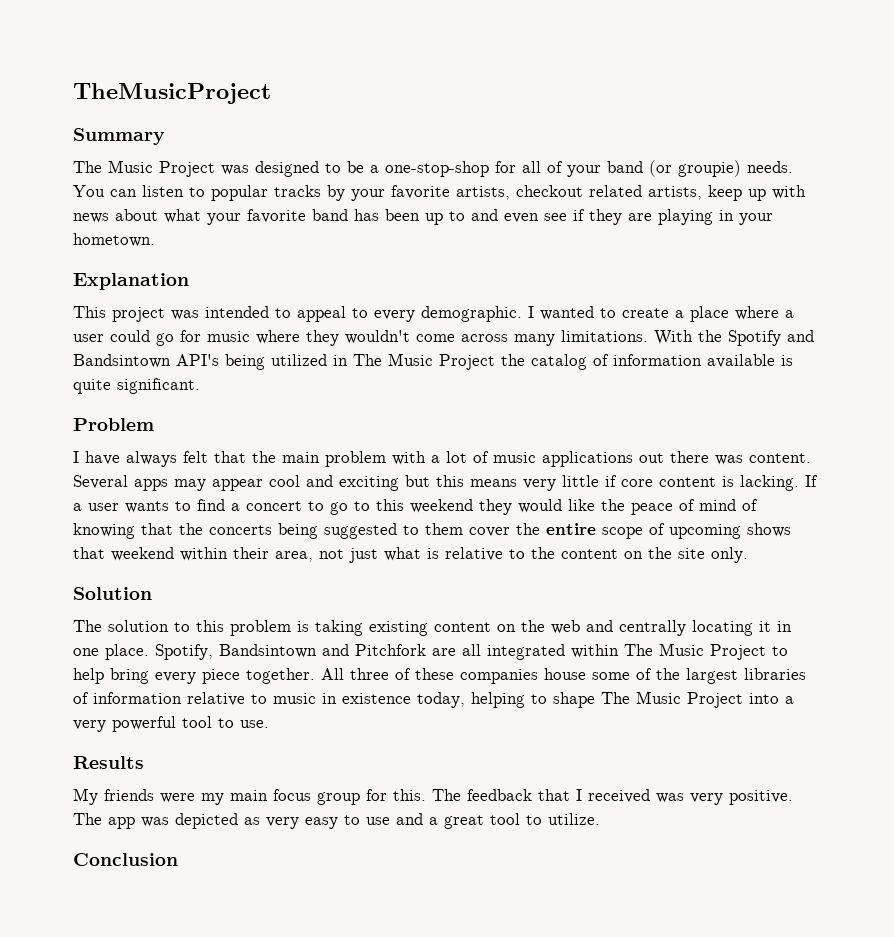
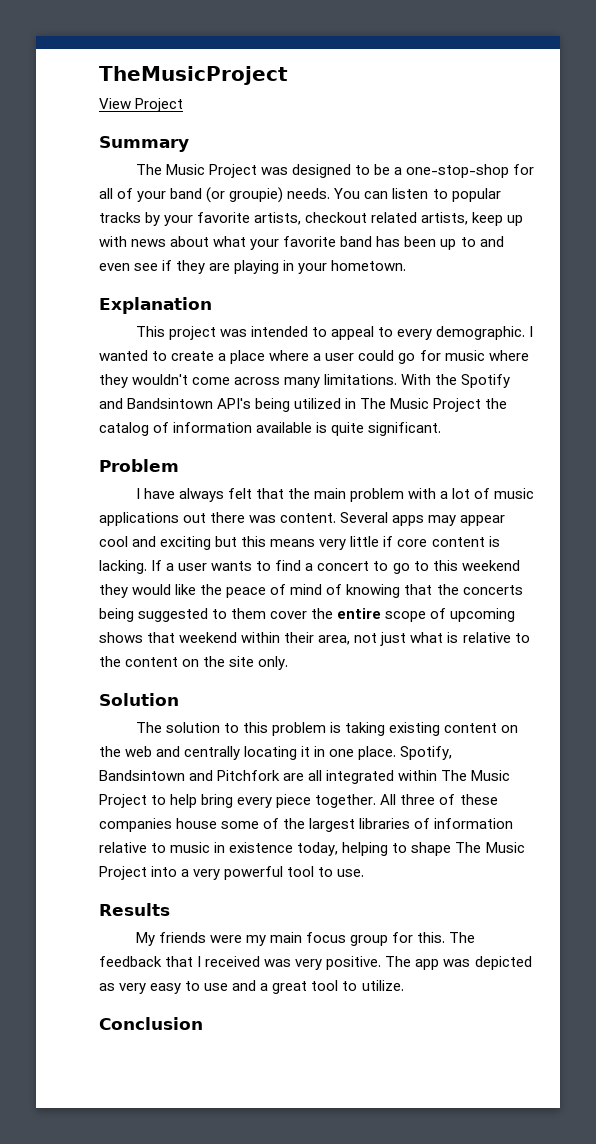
(271, 93) none -> [99,98,184,112] // View Project

